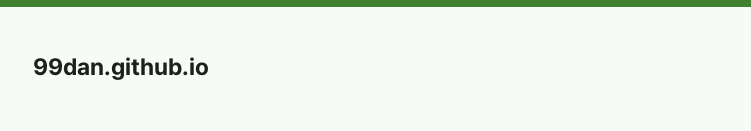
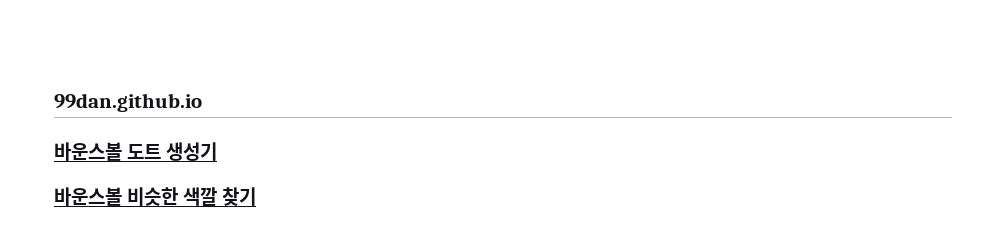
(209, 68) none -> [54,142,218,161] [54,187,257,206] // 바운스볼 도트 생성기 // 바운스볼 비슷한 색깔 찾기

